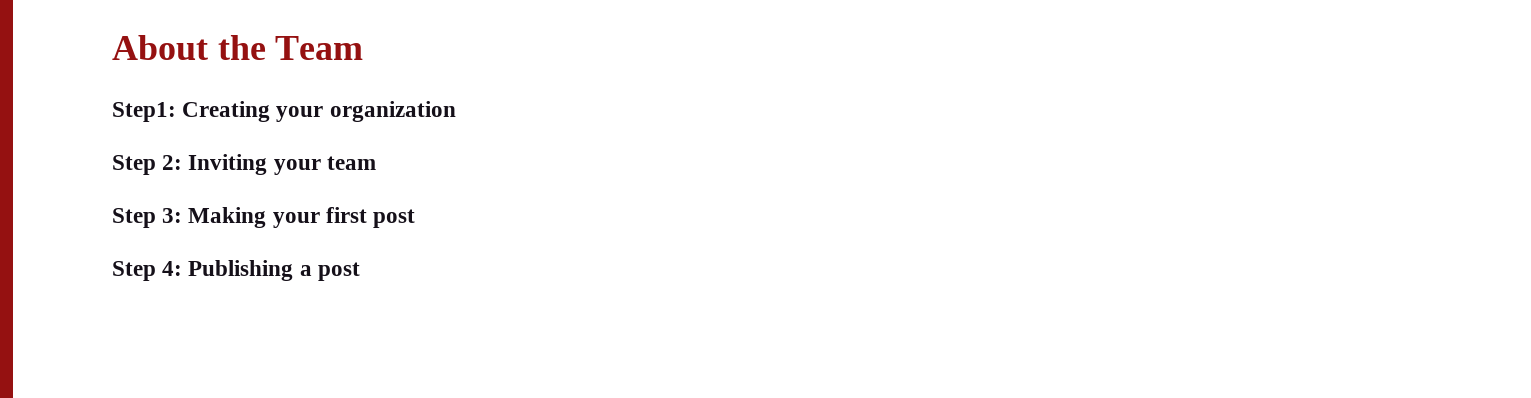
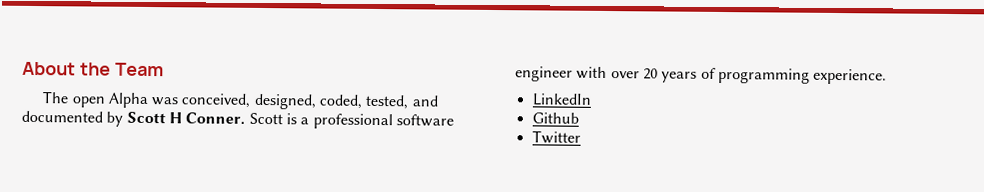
[112,101,456,122] [112,154,376,175] [112,207,416,228] [112,260,360,281] Step1: Creating your organization // Step 2: Inviting your team // Step 3: Making your first post // Step 4: Publishing a post -> [42,91,439,110] [21,110,454,130] [515,66,888,85] [531,93,592,106] [531,112,579,124] [531,130,581,144] The open Alpha was conceived, designed, coded, tested, and documented by Scott H Conner. Scott is a professional software engineer with over 20 years of programming experience. // LinkedIn // Github // Twitter

